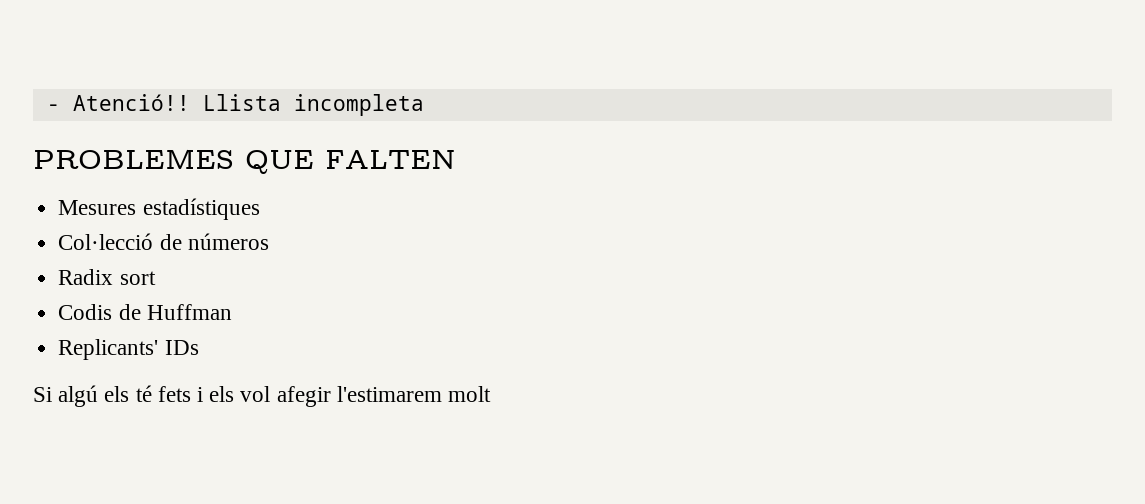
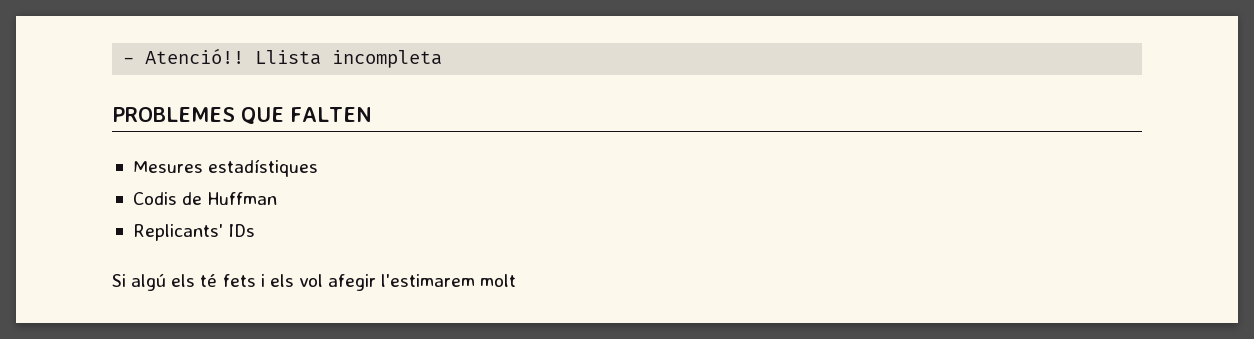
[58,233,269,250] [58,269,156,285] // Col·lecció de números // Radix sort -> (319, 168) none

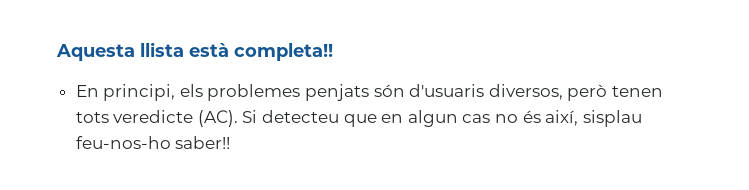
[123,48,443,68] [112,107,372,125] [132,159,319,177] [132,192,278,205] [132,224,256,241] [112,274,517,291] - Atenció!! Llista incompleta // PROBLEMES QUE FALTEN // Mesures estadístiques // Codis de Huffman // Replicants' IDs // Si algú els té fets i els vol afegir l'estimarem molt -> [56,42,333,61] [75,84,664,101] [75,110,642,127] [75,136,231,149] Aquesta llista està completa!! // En principi, els problemes penjats són d'usuaris diversos, però tenen tots veredicte (AC). Si detecteu que en algun cas no és així, sisplau feu-nos-ho saber!!

